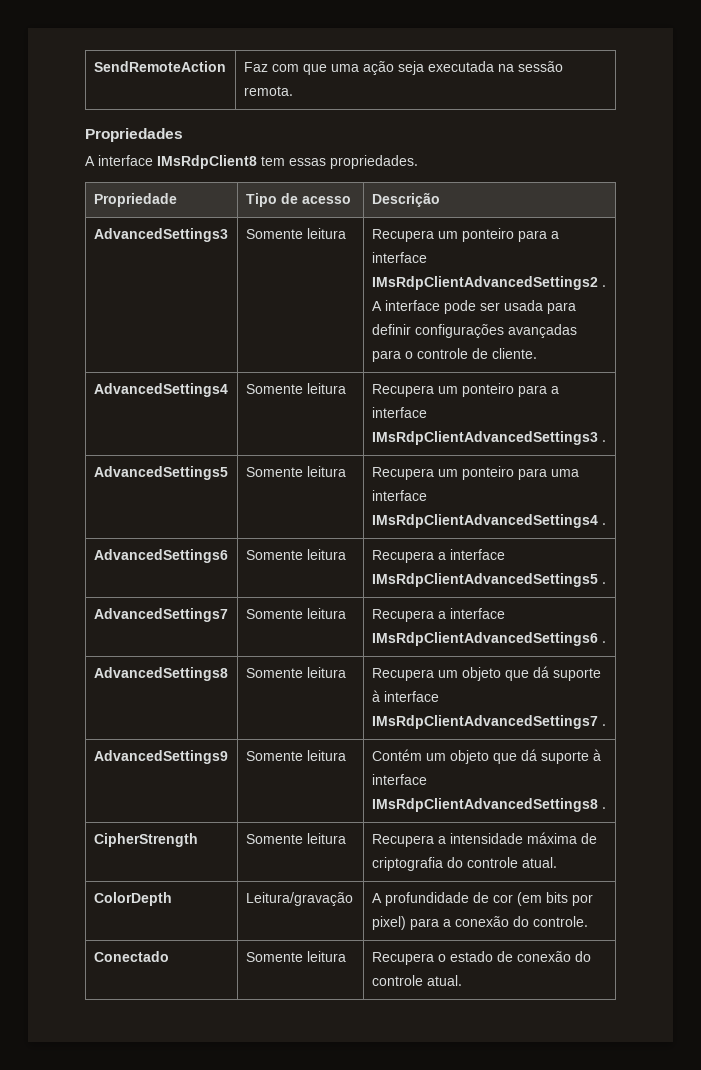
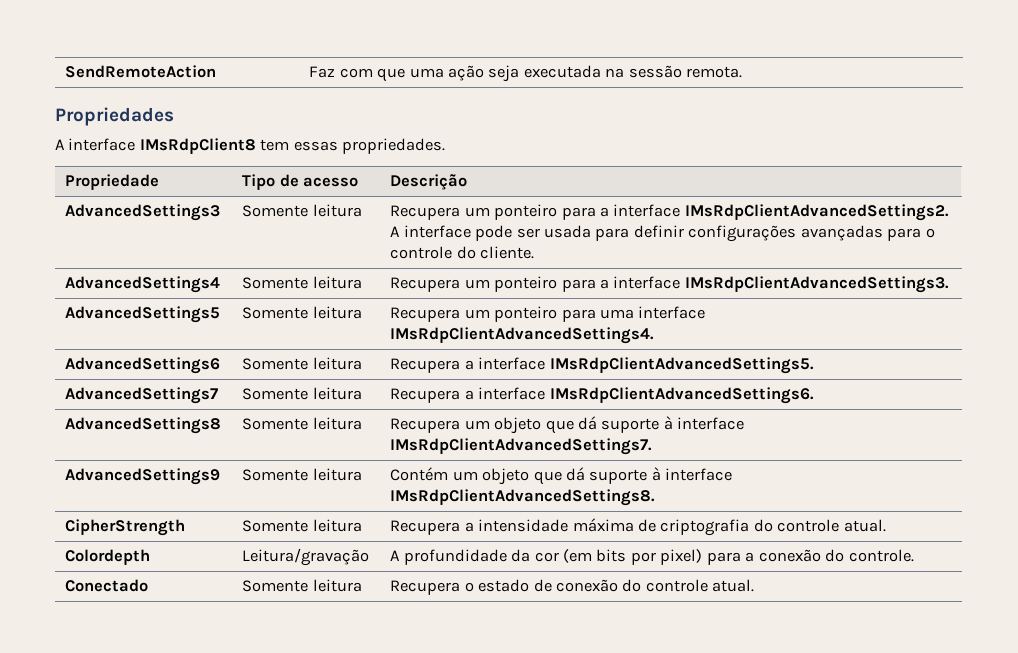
[371,276,606,290] IMsRdpClientAdvancedSettings2 . -> [684,204,949,221] IMsRdpClientAdvancedSettings2.
[471,348,488,359] de -> [456,246,476,259] do
[371,431,606,445] IMsRdpClientAdvancedSettings3 . -> [684,276,949,293] IMsRdpClientAdvancedSettings3.
[371,514,606,528] IMsRdpClientAdvancedSettings4 . -> [390,327,655,344] IMsRdpClientAdvancedSettings4.
[371,573,606,587] IMsRdpClientAdvancedSettings5 . -> [549,357,814,374] IMsRdpClientAdvancedSettings5.
[371,632,606,646] IMsRdpClientAdvancedSettings6 . -> [549,387,814,404] IMsRdpClientAdvancedSettings6.
[371,715,606,729] IMsRdpClientAdvancedSettings7 . -> [390,438,653,455] IMsRdpClientAdvancedSettings7.
[371,798,606,812] IMsRdpClientAdvancedSettings8 . -> [390,489,656,506] IMsRdpClientAdvancedSettings8.
[93,892,172,906] ColorDepth -> [65,549,151,565] Colordepth
[472,892,489,903] de -> [511,549,531,562] da

